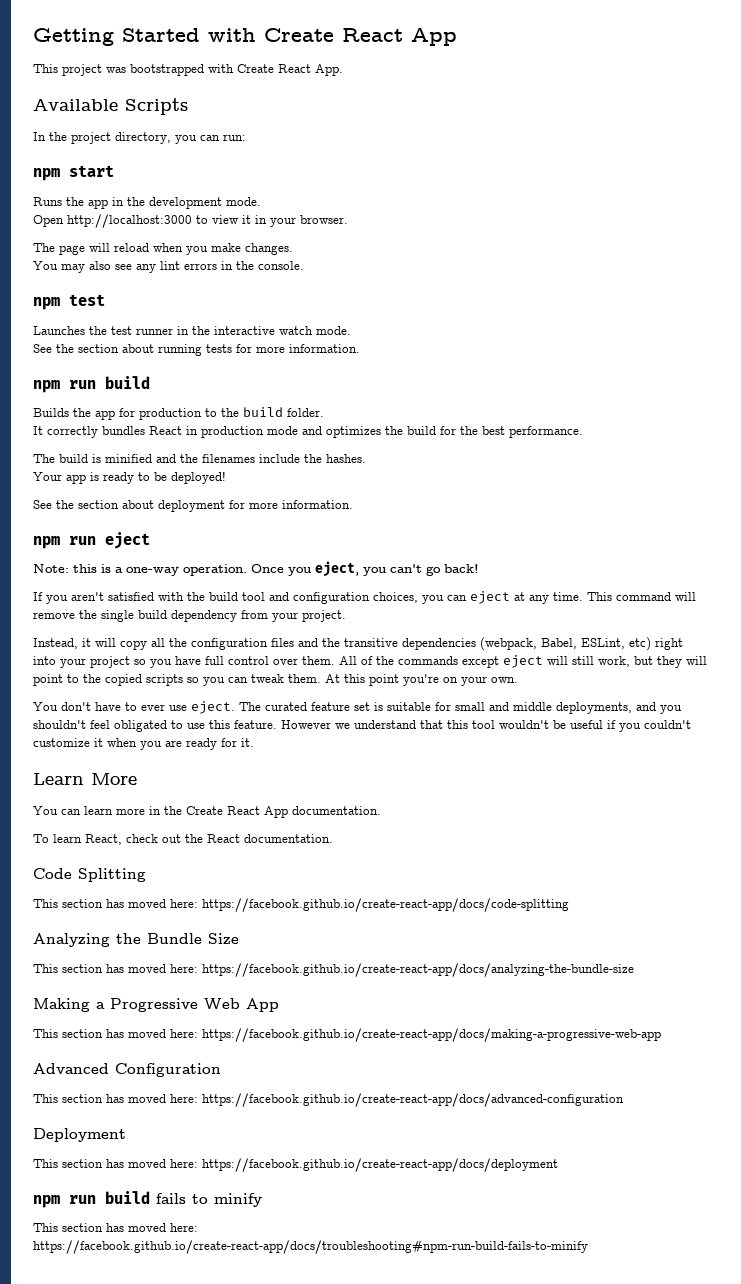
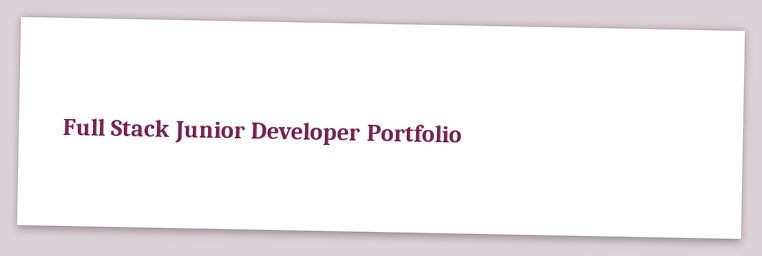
[33,28,457,46] [33,64,343,76] [33,98,188,115] [33,132,246,144] [33,165,114,181] [33,197,261,209] [33,214,348,228] [33,243,293,255] [33,261,304,273] [33,294,105,310] [33,326,351,335] [33,344,360,356] [33,376,150,393] [33,407,324,420] [33,426,583,438] [33,454,366,463] [33,471,226,484] [33,500,353,512] [33,532,150,549] [33,561,479,577] [33,591,696,604] [33,610,346,622] [33,637,683,651] [33,655,707,668] [33,674,518,686] [33,701,682,714] [33,720,691,732] [33,738,254,750] [33,773,137,785] [33,806,381,818] [33,834,333,845] [33,868,146,882] [33,898,569,912] [33,933,239,947] [33,963,634,977] [33,998,279,1012] [33,1028,661,1042] [33,1063,221,1077] [33,1093,624,1107] [33,1128,126,1142] [33,1158,558,1172] [33,1191,262,1208] [33,1223,198,1232] [33,1240,588,1254] Getting Started with Create React App // This project was bootstrapped with Create React App. // Available Scripts // In the project directory, you can run: // npm start // Runs the app in the development mode. // Open http://localhost:3000 to view it in your browser. // The page will reload when you make changes. // You may also see any lint errors in the console. // npm test // Launches the test runner in the interactive watch mode. // See the section about running tests for more information. // npm run build // Builds the app for production to the build folder. // It correctly bundles React in production mode and optimizes the build for the best performance. // The build is minified and the filenames include the hashes. // Your app is ready to be deployed! // See the section about deployment for more information. // npm run eject // Note: this is a one-way operation. Once you eject, you can't go back! // If you aren't satisfied with the build tool and configuration choices, you can eject at any time. This command will remove the single build dependency from your project. // Instead, it will copy all the configuration files and the transitive dependencies (webpack, Babel, ESLint, etc) right into your project so you have full control over them. All of the commands except eject will still work, but they will point to the copied scripts so you can tweak them. At this point you're on your own. // You don't have to ever use eject. The curated feature set is suitable for small and middle deployments, and you shouldn't feel obligated to use this feature. However we understand that this tool wouldn't be useful if you couldn't customize it when you are ready for it. // Learn More // You can learn more in the Create React App documentation. // To learn React, check out the React documentation. // Code Splitting // This section has moved here: https://facebook.github.io/create-react-app/docs/code-splitting // Analyzing the Bundle Size // This section has moved here: https://facebook.github.io/create-react-app/docs/analyzing-the-bundle-size // Making a Progressive Web App // This section has moved here: https://facebook.github.io/create-react-app/docs/making-a-progressive-web-app // Advanced Configuration // This section has moved here: https://facebook.github.io/create-react-app/docs/advanced-configuration // Deployment // This section has moved here: https://facebook.github.io/create-react-app/docs/deployment // npm run build fails to minify // This section has moved here: https://facebook.github.io/create-react-app/docs/troubleshooting#npm-run-build-fails-to-minify -> [62,117,463,146] Full Stack Junior Developer Portfolio

